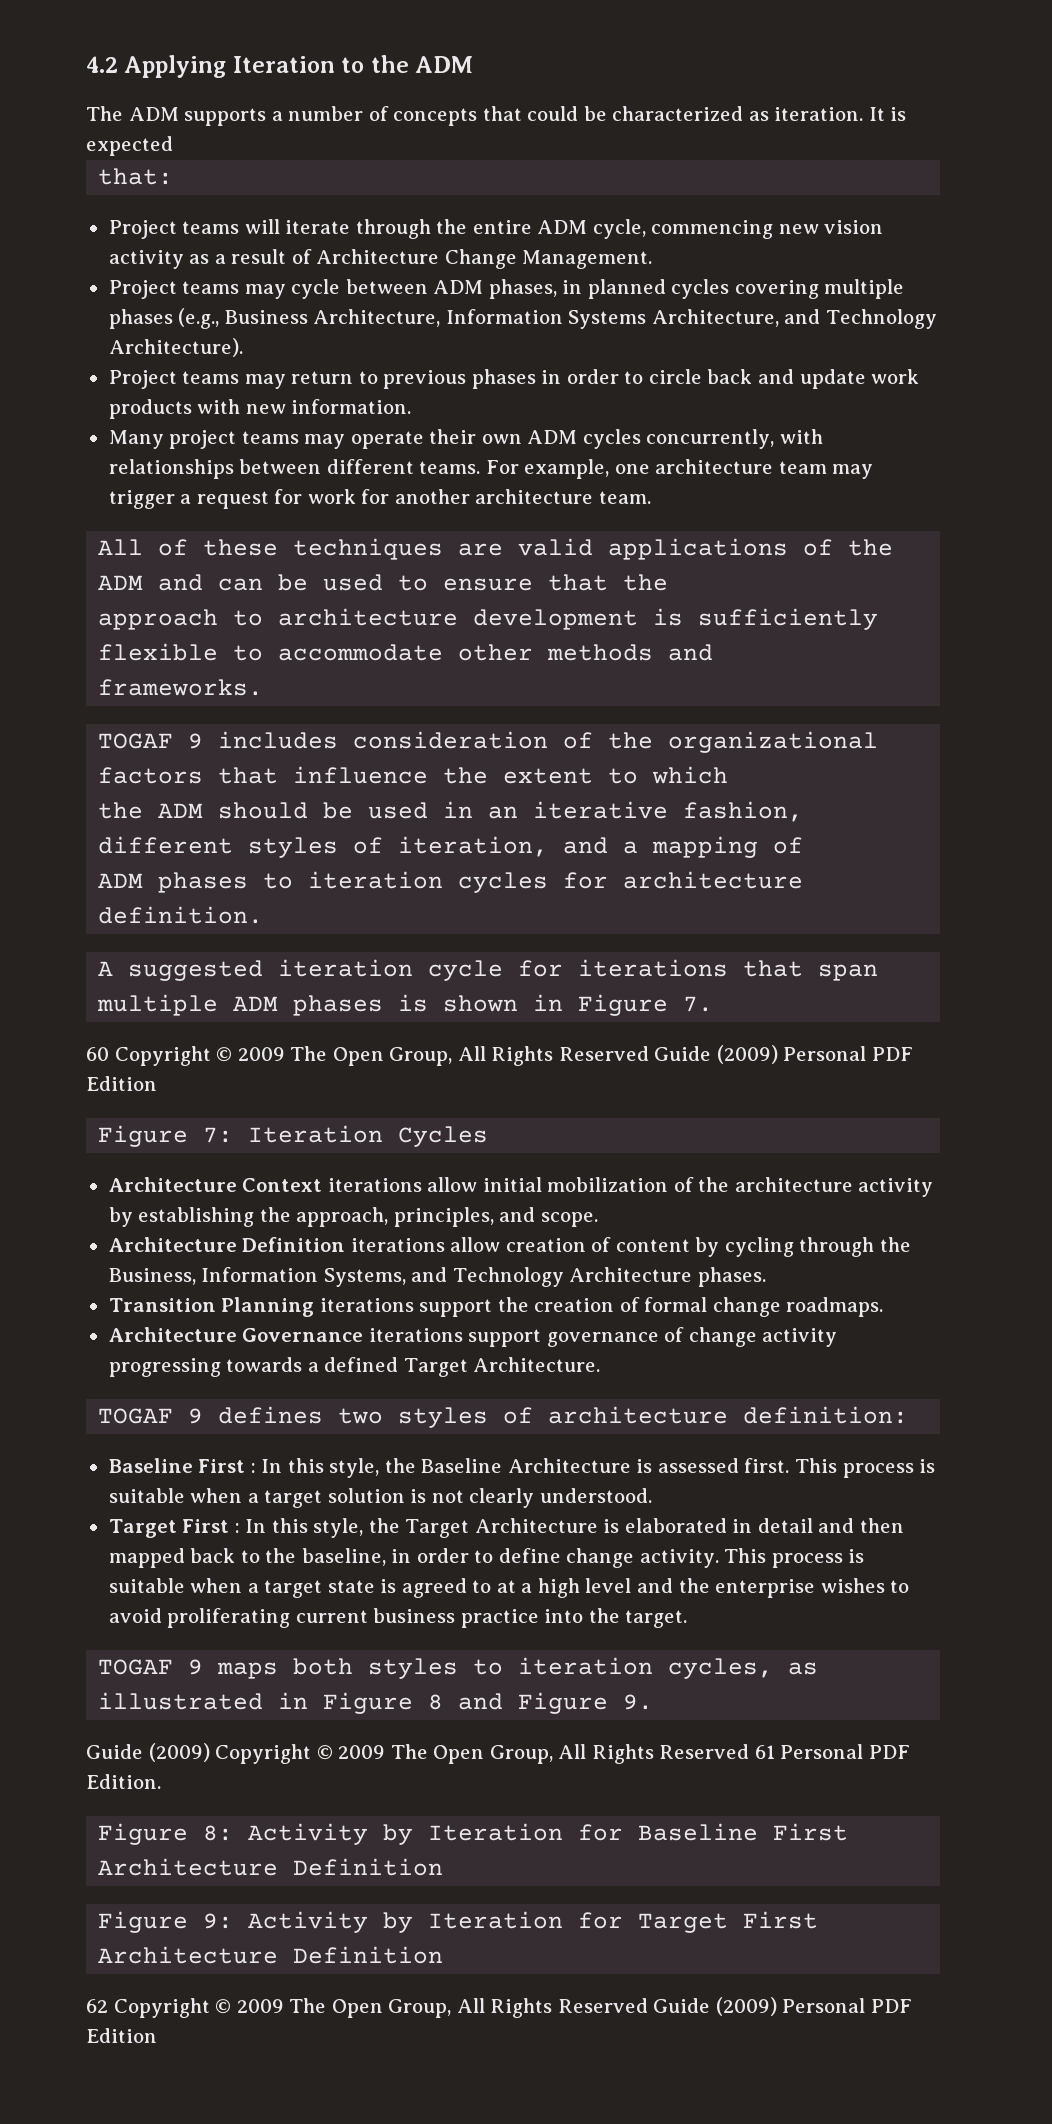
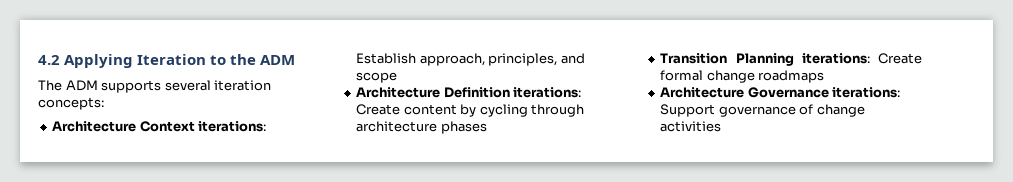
[271,106,907,126] [86,136,173,156] [98,168,174,185] [108,219,884,239] [108,249,653,269] [108,279,905,299] [108,308,937,329] [108,338,243,357] [108,369,920,389] [108,399,412,419] [108,429,823,449] [108,459,874,479] [108,489,651,509] [98,538,894,560] [98,574,669,591] [98,608,879,630] [98,643,714,661] [98,679,264,696] [98,731,879,753] [98,766,729,784] [98,801,804,822] [98,836,804,858] [98,871,804,893] [98,906,264,924] [98,959,879,981] [97,994,714,1016] [86,1045,913,1066] [86,1076,157,1091] [98,1125,489,1147] [108,1177,934,1197] [108,1207,291,1227] a number of concepts that could be characterized as iteration. It is expected // that: // Project teams will iterate through the entire ADM cycle, commencing new vision activity as a result of Architecture Change Management. // Project teams may cycle between ADM phases, in planned cycles covering multiple phases (e.g., Business Architecture, Information Systems Architecture, and Technology Architecture). // Project teams may return to previous phases in order to circle back and update work products with new information. // Many project teams may operate their own ADM cycles concurrently, with relationships between different teams. For example, one architecture team may trigger a request for work for another architecture team. // All of these techniques are valid applications of the ADM and can be used to ensure that the // approach to architecture development is sufficiently flexible to accommodate other methods and // frameworks. // TOGAF 9 includes consideration of the organizational factors that influence the extent to which // the ADM should be used in an iterative fashion, different styles of iteration, and a mapping of // ADM phases to iteration cycles for architecture definition. // A suggested iteration cycle for iterations that span multiple ADM phases is shown in Figure 7. // 60 Copyright © 2009 The Open Group, All Rights Reserved Guide (2009) Personal PDF Edition // Figure 7: Iteration Cycles // Architecture Context iterations allow initial mobilization of the architecture activity by establishing the -> [164,80,272,91] [38,97,104,110] [52,121,267,132] [356,53,417,64] several iteration concepts: // Architecture Context iterations: Establish
[540,1212,598,1227] [108,1237,911,1257] [108,1267,766,1287] [108,1297,640,1317] scope. // Architecture Definition iterations allow creation of content by cycling through the Business, Information Systems, and Technology Architecture phases. // Transition Planning iterations support the creation of -> [356,72,398,83] [356,87,582,98] [356,104,585,117] [356,121,487,134] [660,53,922,66] scope // Architecture Definition iterations: Create content by cycling through architecture phases // Transition Planning iterations: Create
[786,1297,884,1317] roadmaps. -> [758,70,825,83] roadmaps
[368,1328,542,1347] iterations support -> [832,87,901,98] [660,104,716,117] iterations: Support
[762,1328,838,1347] [108,1357,601,1377] [98,1406,909,1428] [108,1458,936,1478] [108,1488,652,1508] [108,1518,905,1538] [108,1548,865,1568] [108,1578,910,1598] [108,1608,688,1628] [98,1657,819,1679] [98,1692,654,1714] [86,1743,910,1764] [86,1774,161,1789] [98,1823,849,1845] [98,1858,444,1876] [98,1911,819,1933] [98,1946,444,1964] [86,1997,912,2018] [86,2028,157,2043] activity progressing towards a defined Target Architecture. // TOGAF 9 defines two styles of architecture definition: // Baseline First : In this style, the Baseline Architecture is assessed first. This process is suitable when a target solution is not clearly understood. // Target First : In this style, the Target Architecture is elaborated in detail and then mapped back to the baseline, in order to define change activity. This process is suitable when a target state is agreed to at a high level and the enterprise wishes to avoid proliferating current business practice into the target. // TOGAF 9 maps both styles to iteration cycles, as illustrated in Figure 8 and Figure 9. // Guide (2009) Copyright © 2009 The Open Group, All Rights Reserved 61 Personal PDF Edition. // Figure 8: Activity by Iteration for Baseline First Architecture Definition // Figure 9: Activity by Iteration for Target First Architecture Definition // 62 Copyright © 2009 The Open Group, All Rights Reserved Guide (2009) Personal PDF Edition -> [660,121,722,132] activities

